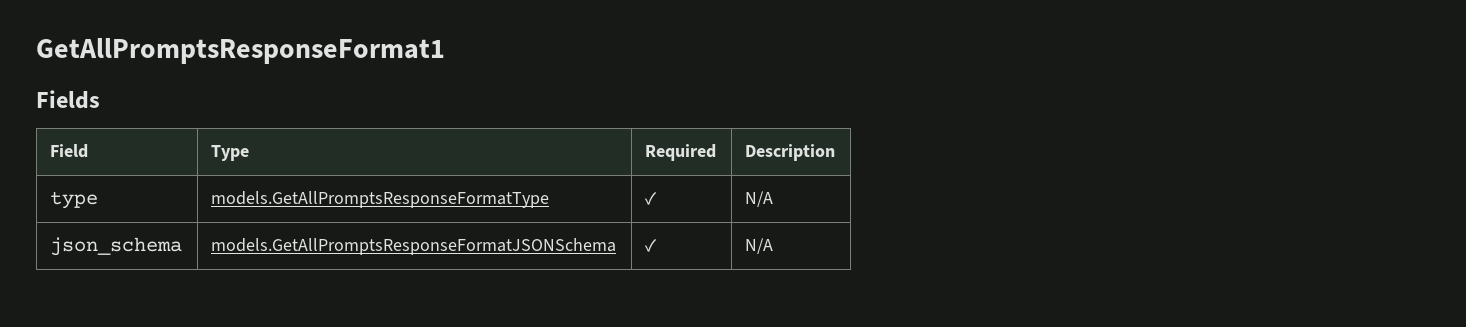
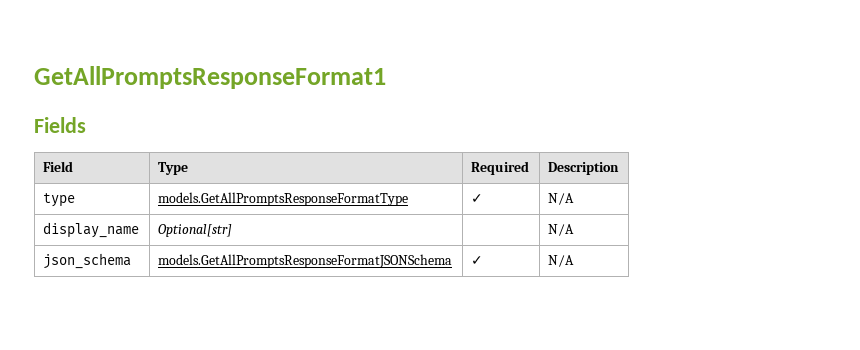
(774, 199) none -> [43,222,140,238] [158,224,233,237] [548,224,575,236] // display_name | Optional[str] | | N/A

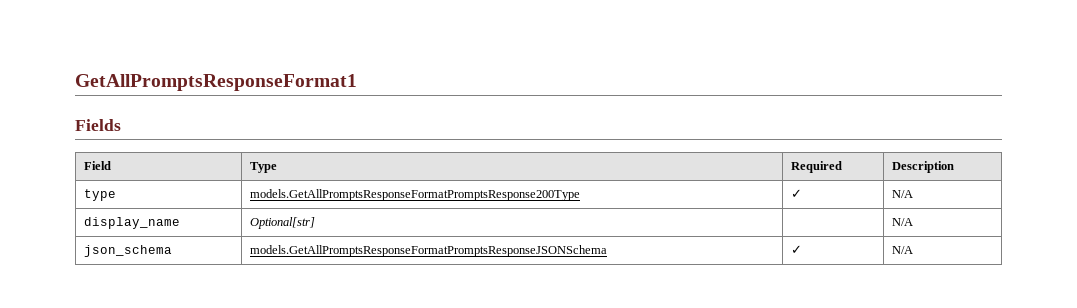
[158,192,409,206] models.GetAllPromptsResponseFormatType -> [250,189,581,201] models.GetAllPromptsResponseFormatPromptsResponse200Type
[158,254,453,268] models.GetAllPromptsResponseFormatJSONSchema -> [250,245,608,257] models.GetAllPromptsResponseFormatPromptsResponseJSONSchema

